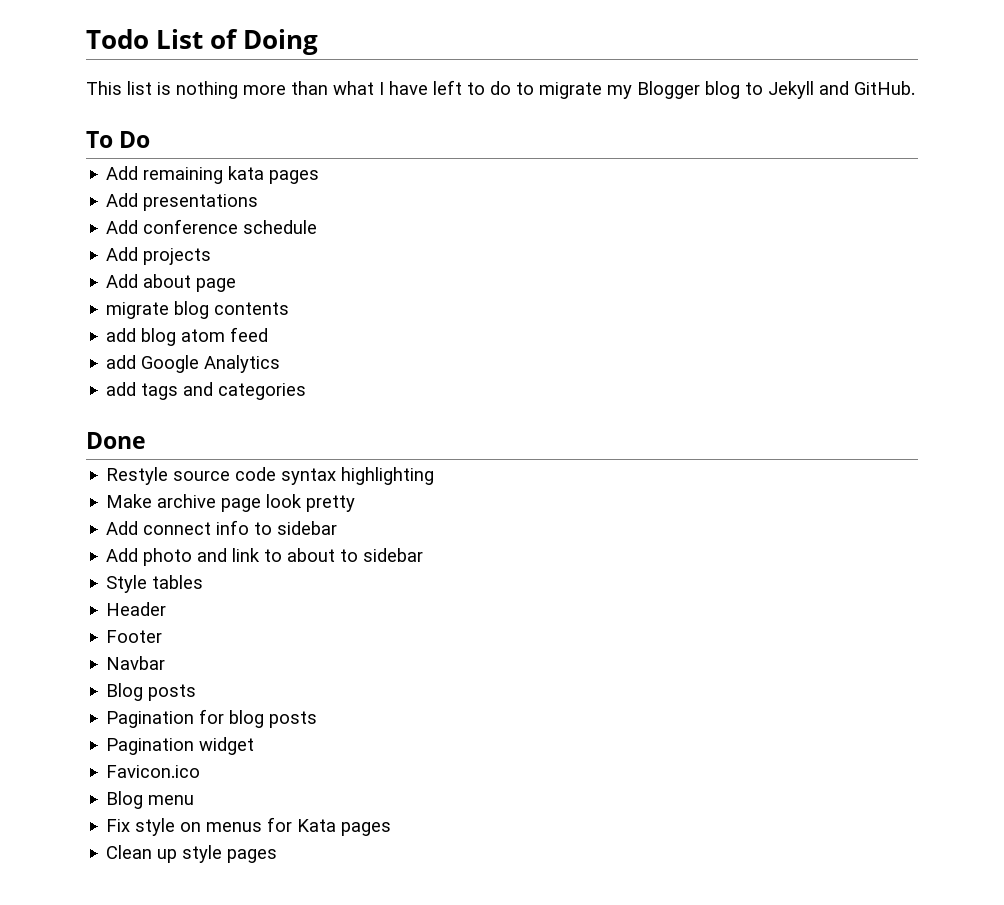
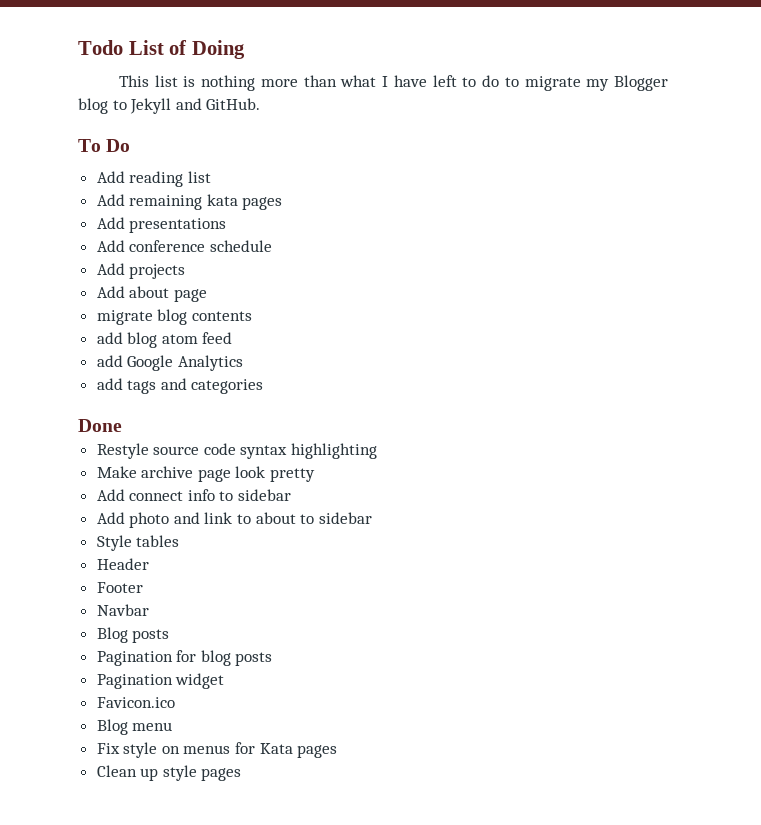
(151, 139) none -> [96,171,211,187] // Add reading list

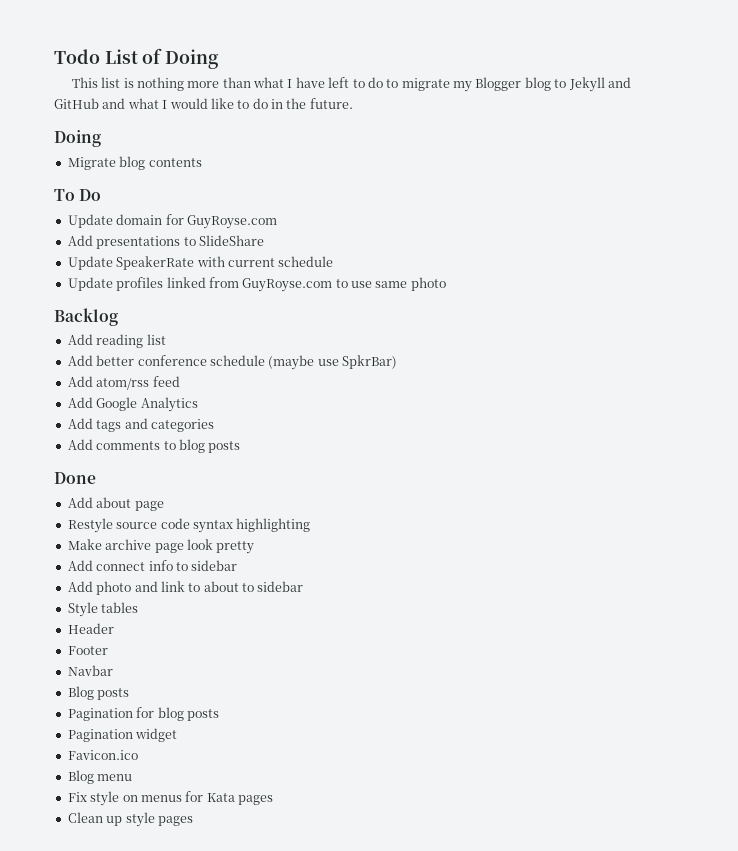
[206,98,261,110] [78,139,131,152] [96,171,211,187] [96,194,283,210] [96,217,227,233] [96,240,272,252] [96,263,186,279] [96,286,207,302] [96,309,252,325] [96,332,233,348] [96,355,243,371] [96,378,264,394] [78,419,122,432] GitHub. // To Do // Add reading list // Add remaining kata pages // Add presentations // Add conference schedule // Add projects // Add about page // migrate blog contents // add blog atom feed // add Google Analytics // add tags and categories // Done -> [54,98,353,109] [54,130,101,147] [67,156,202,170] [54,189,102,201] [67,214,277,229] [67,235,264,249] [67,256,334,270] [67,277,446,292] [54,308,118,326] [67,334,166,348] [67,355,397,370] [67,376,180,390] [67,397,198,412] [67,418,214,432] [67,439,241,453] [54,472,96,484] [67,497,164,511] GitHub and what I would like to do in the future. // Doing // Migrate blog contents // To Do // Update domain for GuyRoyse.com // Add presentations to SlideShare // Update SpeakerRate with current schedule // Update profiles linked from GuyRoyse.com to use same photo // Backlog // Add reading list // Add better conference schedule (maybe use SpkrBar) // Add atom/rss feed // Add Google Analytics // Add tags and categories // Add comments to blog posts // Done // Add about page

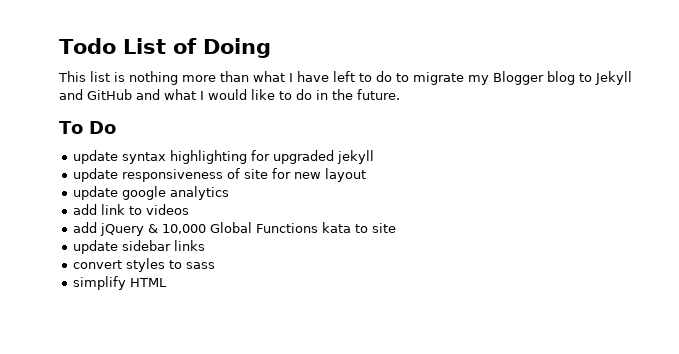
[54,130,101,147] [67,156,202,170] [54,189,102,201] [67,214,277,229] [67,235,264,249] [67,256,334,270] [67,277,446,292] [54,308,118,326] [67,334,166,348] [67,355,397,370] [67,376,180,390] [67,397,198,412] [67,418,214,432] [67,439,241,453] [54,472,96,484] [67,497,164,511] [67,518,311,533] [67,539,255,554] [67,560,238,571] [67,581,304,595] [67,602,139,617] [67,623,114,634] [67,646,108,655] [67,665,113,676] [67,686,130,700] [67,707,219,721] [67,728,178,742] [67,750,138,760] [67,770,133,784] [67,791,273,806] [67,812,193,827] Doing // Migrate blog contents // To Do // Update domain for GuyRoyse.com // Add presentations to SlideShare // Update SpeakerRate with current schedule // Update profiles linked from GuyRoyse.com to use same photo // Backlog // Add reading list // Add better conference schedule (maybe use SpkrBar) // Add atom/rss feed // Add Google Analytics // Add tags and categories // Add comments to blog posts // Done // Add about page // Restyle source code syntax highlighting // Make archive page look pretty // Add connect info to sidebar // Add photo and link to about to sidebar // Style tables // Header // Footer // Navbar // Blog posts // Pagination for blog posts // Pagination widget // Favicon.ico // Blog menu // Fix style on menus for Kata pages // Clean up style pages -> [59,121,116,134] [73,150,375,164] [73,168,367,182] [73,186,230,200] [73,204,190,215] [73,222,397,236] [73,240,206,254] [73,258,216,272] [73,276,168,290] To Do // update syntax highlighting for upgraded jekyll // update responsiveness of site for new layout // update google analytics // add link to videos // add jQuery & 10,000 Global Functions kata to site // update sidebar links // convert styles to sass // simplify HTML

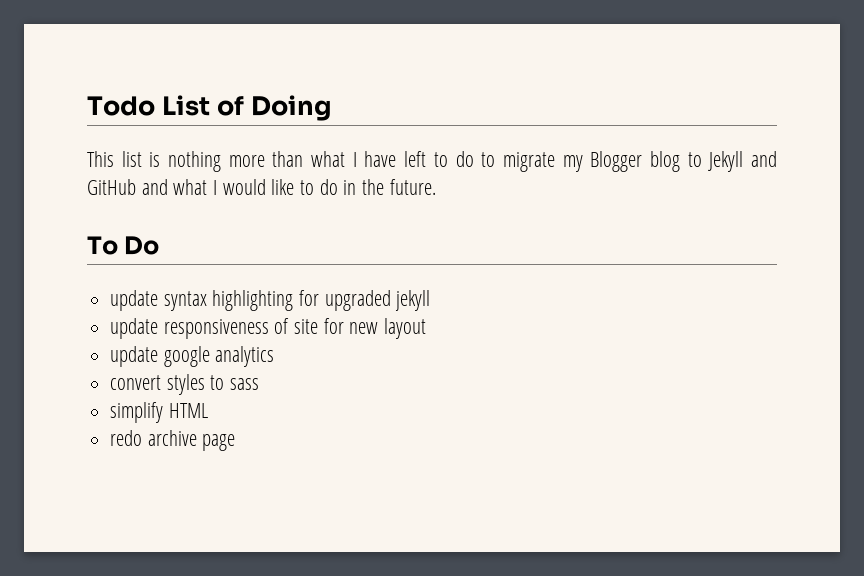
[73,204,190,215] [73,222,397,236] [73,240,206,254] // add link to videos // add jQuery & 10,000 Global Functions kata to site // update sidebar links -> (275, 356) none
(168, 282) none -> [110,430,236,451] // redo archive page

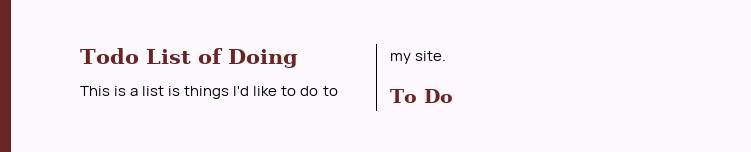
[121,151,777,172] [87,179,436,195] [87,236,160,255] [110,290,431,311] [110,318,427,339] [110,346,275,367] [110,374,260,395] [110,402,208,423] [110,430,236,451] list is nothing more than what I have left to do to migrate my Blogger blog to Jekyll and GitHub and what I would like to do in the future. // To Do // update syntax highlighting for upgraded jekyll // update responsiveness of site for new layout // update google analytics // convert styles to sass // simplify HTML // redo archive page -> [114,86,338,99] [390,51,447,64] [390,89,453,103] is a list is things I'd like to do to my site. // To Do

